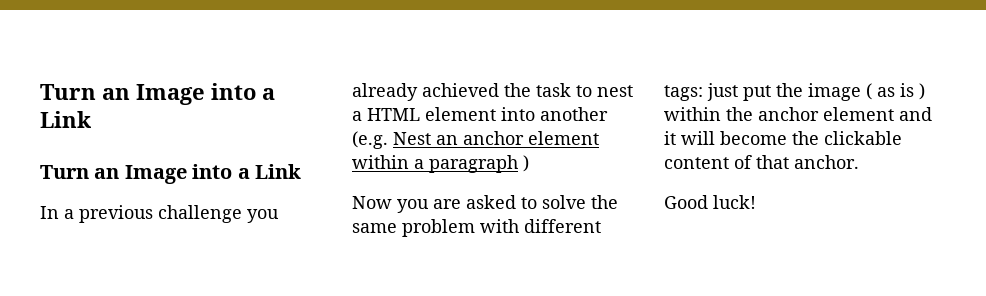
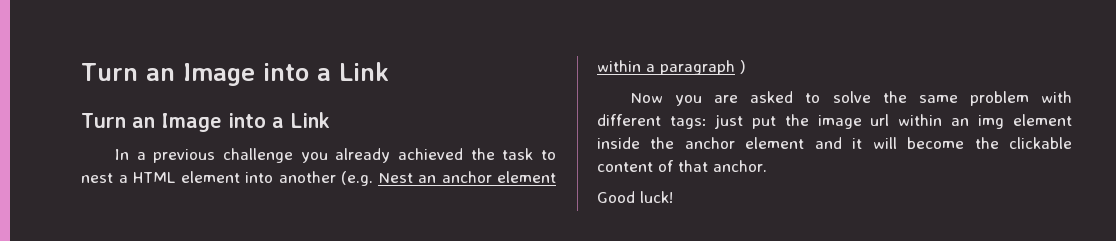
[866,83,925,100] [664,107,721,121] ( as is ) within -> [870,114,1072,129] [597,137,640,149] url within an img element inside

